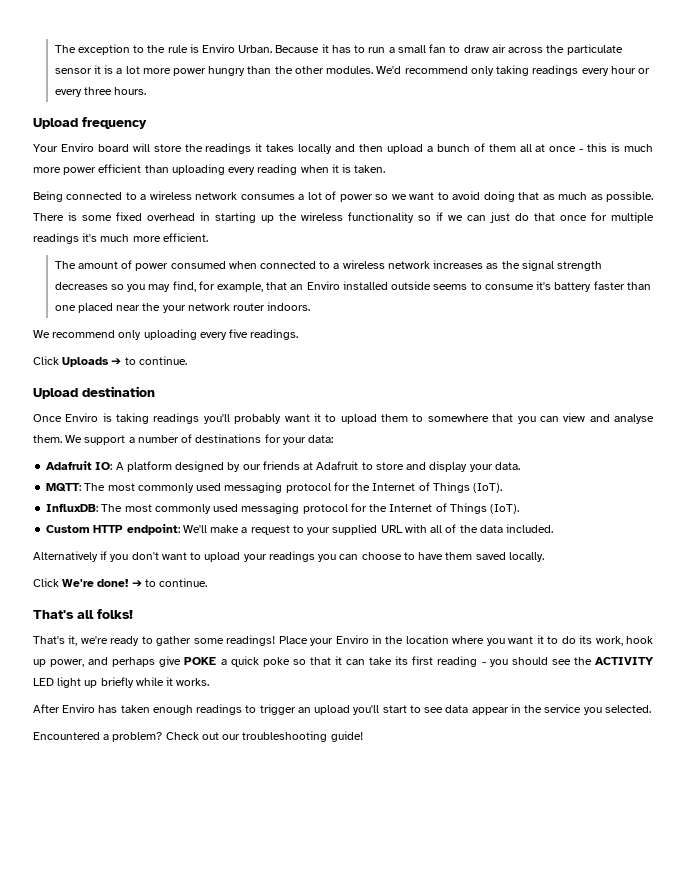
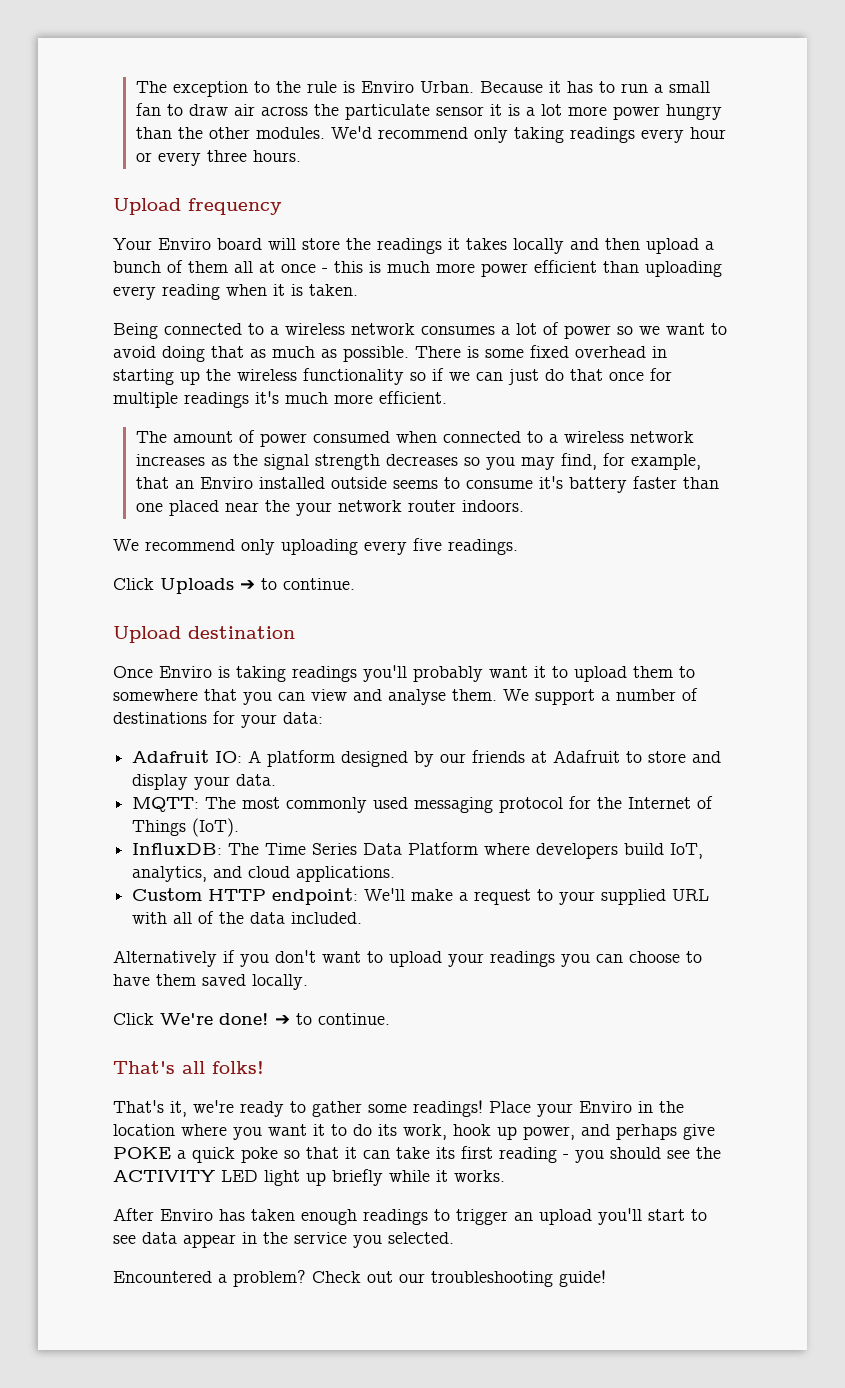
[124,503,520,514] most commonly used messaging protocol for the Internet of Things (IoT). -> [265,842,704,859] [132,866,396,882] Time Series Data Platform where developers build IoT, analytics, and cloud applications.

